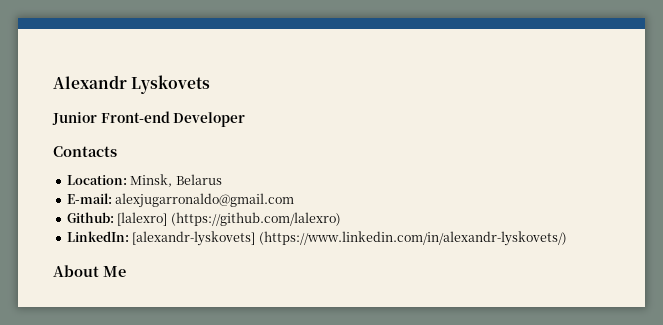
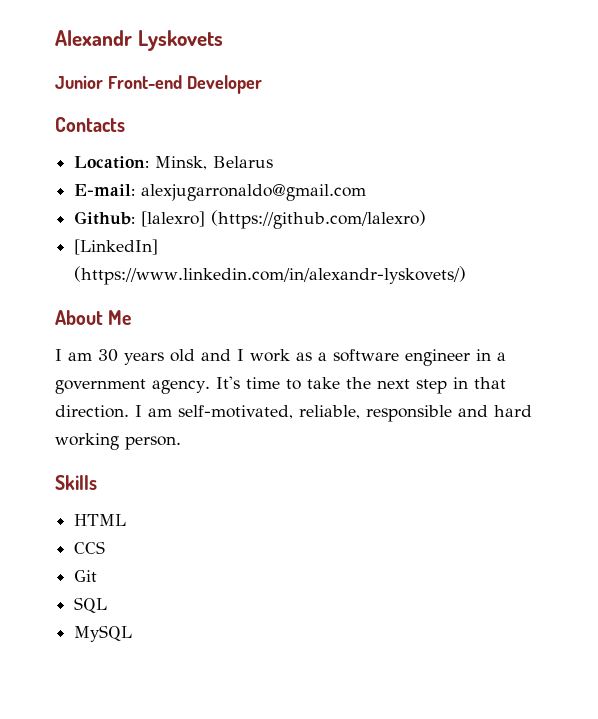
[66,231,256,246] LinkedIn: [alexandr-lyskovets] -> [74,239,159,255] [LinkedIn]
(126, 271) none -> [55,349,506,366] [55,376,506,394] [55,405,532,422] [55,433,181,450] [55,475,97,490] [74,514,127,526] [74,541,106,554] [74,570,98,582] [74,597,108,613] [74,625,133,642] // I am 30 years old and I work as a software engineer in a government agency. It's time to take the next step in that direction. I am self-motivated, reliable, responsible and hard working person. // Skills // HTML // CCS // Git // SQL // MySQL

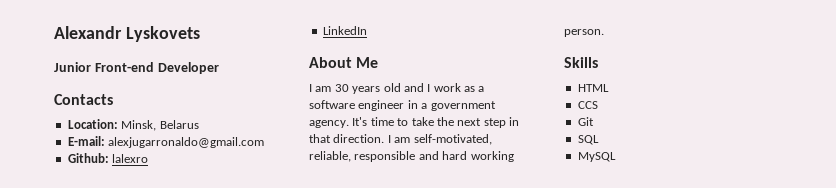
[141,210,427,229] [74,239,159,255] [74,266,467,285] [lalexro] (https://github.com/lalexro) // [LinkedIn] (https://www.linkedin.com/in/alexandr-lyskovets/) -> [112,154,149,163] [322,26,367,35] lalexro // LinkedIn

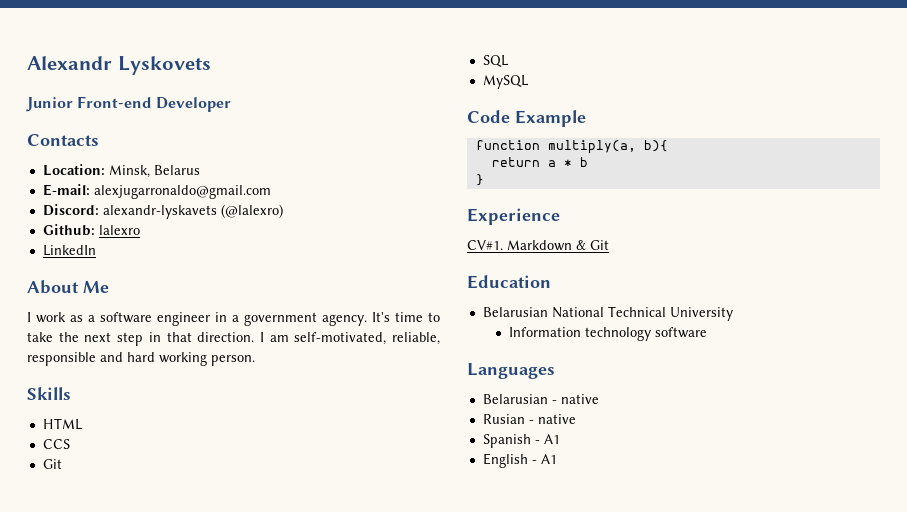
(265, 142) none -> [42,204,283,219] // Discord: alexandr-lyskavets (@lalexro)
[315,83,431,94] am 30 years old and I -> (31, 317) none
(616, 157) none -> [467,110,586,127] [475,140,668,154] [491,157,588,167] [475,174,484,186] [467,208,560,225] [467,240,609,251] [467,275,551,289] [482,306,733,321] [508,327,707,341] [467,363,555,379] [482,394,599,404] [482,414,576,424] [482,434,560,448] [482,453,557,468] // Code Example // function multiply(a, b){ // return a * b // } // Experience // CV#1. Markdown & Git // Education // Belarusian National Technical University // Information technology software // Languages // Belarusian - native // Rusian - native // Spanish - A1 // English - A1

